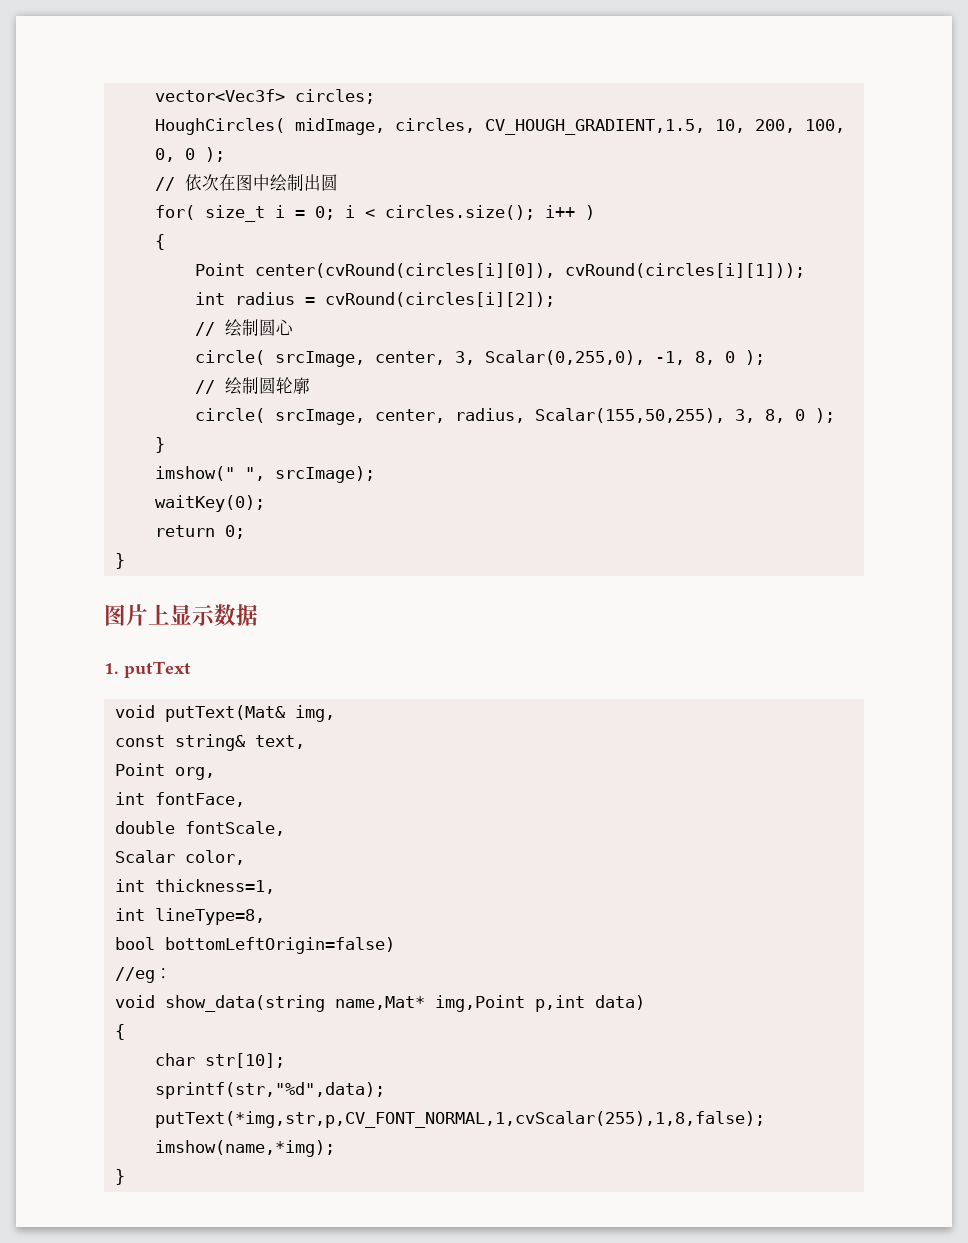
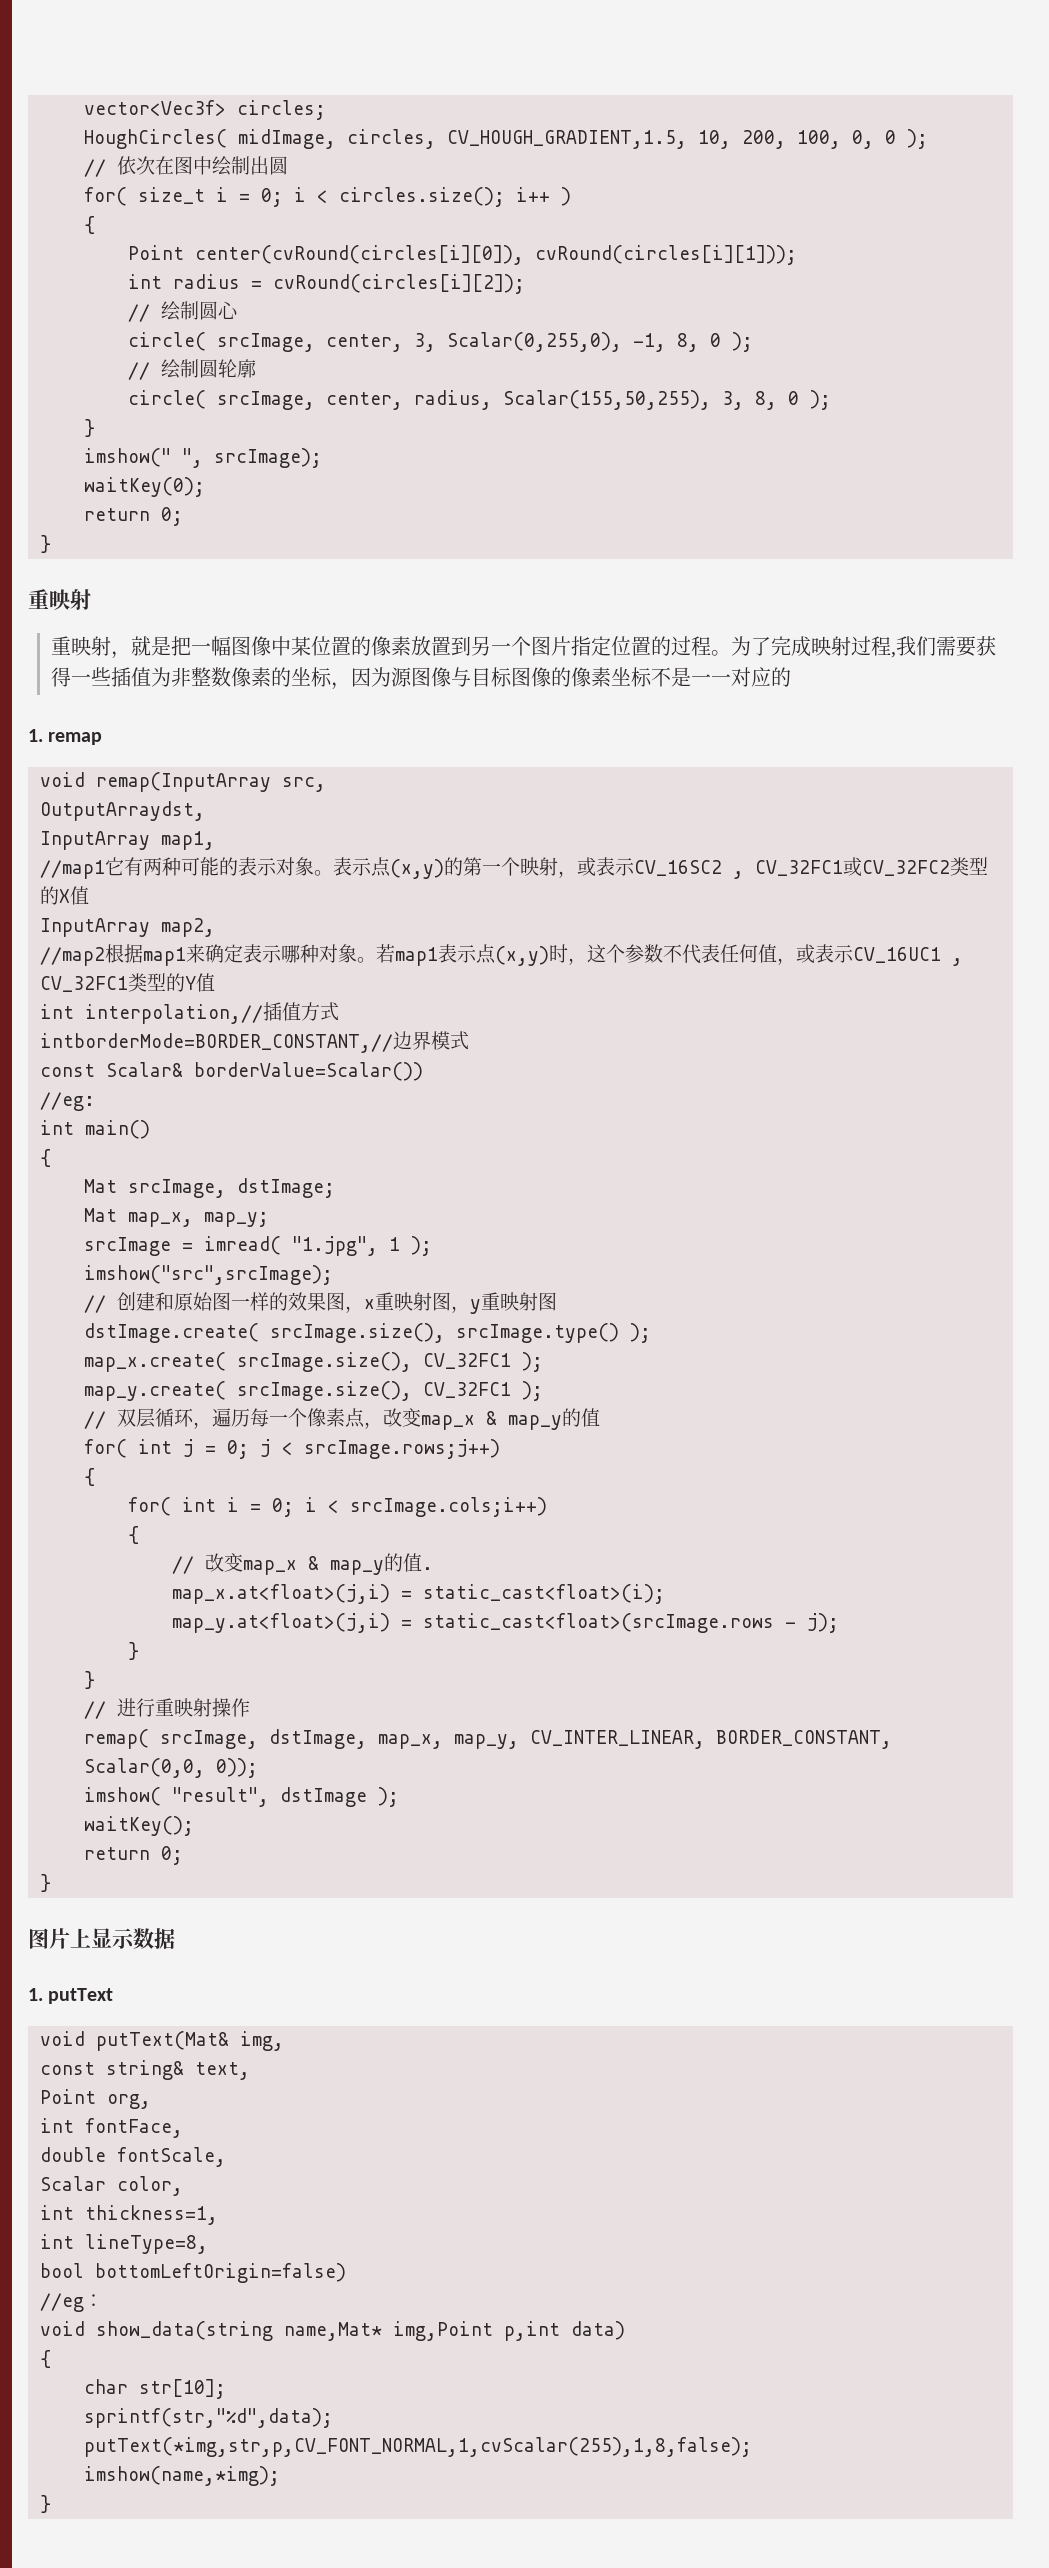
(126, 561) none -> [28,589,91,610] [50,636,996,659] [50,667,791,690] [28,729,103,745] [40,772,326,792] [40,801,205,821] [40,831,215,850] [40,857,988,879] [40,886,89,905] [40,918,215,937] [40,944,963,966] [40,973,215,992] [40,1002,339,1024] [40,1031,469,1053] [40,1062,423,1081] [40,1092,95,1111] [40,1120,150,1139] [40,1149,51,1167] [84,1178,335,1198] [84,1208,269,1227] [84,1236,432,1256] [84,1265,333,1285] [84,1292,557,1314] [84,1323,651,1343] [84,1352,543,1372] [84,1381,543,1401] [84,1408,600,1430] [84,1439,500,1459] [84,1468,95,1486] [128,1497,547,1517] [128,1526,139,1544] [172,1553,433,1575] [172,1584,665,1604] [172,1613,839,1633] [128,1642,139,1660] [84,1671,95,1689] [84,1698,250,1719] [84,1729,892,1749] [84,1758,258,1778] [84,1787,399,1807] [84,1816,194,1836] [84,1846,183,1865] [40,1874,51,1892] // 重映射 // 重映射，就是把一幅图像中某位置的像素放置到另一个图片指定位置的过程。为了完成映射过程,我们需要获得一些插值为非整数像素的坐标，因为源图像与目标图像的像素坐标不是一一对应的 // 1. remap // void remap(InputArray src, // OutputArraydst, // InputArray map1, // //map1它有两种可能的表示对象。表示点(x,y)的第一个映射，或表示CV_16SC2 , CV_32FC1或CV_32FC2类型的X值 // InputArray map2, // //map2根据map1来确定表示哪种对象。若map1表示点(x,y)时，这个参数不代表任何值，或表示CV_16UC1 , CV_32FC1类型的Y值 // int interpolation,//插值方式 // intborderMode=BORDER_CONSTANT,//边界模式 // const Scalar& borderValue=Scalar()) // //eg: // int main() // { // Mat srcImage, dstImage; // Mat map_x, map_y; // srcImage = imread( "1.jpg", 1 ); // imshow("src",srcImage); // // 创建和原始图一样的效果图，x重映射图，y重映射图 // dstImage.create( srcImage.size(), srcImage.type() ); // map_x.create( srcImage.size(), CV_32FC1 ); // map_y.create( srcImage.size(), CV_32FC1 ); // // 双层循环，遍历每一个像素点，改变map_x & map_y的值 // for( int j = 0; j < srcImage.rows;j++) // { // for( int i = 0; i < srcImage.cols;i++) // { // // 改变map_x & map_y的值. // map_x.at<float>(j,i) = static_cast<float>(i); // map_y.at<float>(j,i) = static_cast<float>(srcImage.rows - j); // } // } // // 进行重映射操作 // remap( srcImage, dstImage, map_x, map_y, CV_INTER_LINEAR, BORDER_CONSTANT, Scalar(0,0, 0)); // imshow( "result", dstImage ); // waitKey(); // return 0; // }

